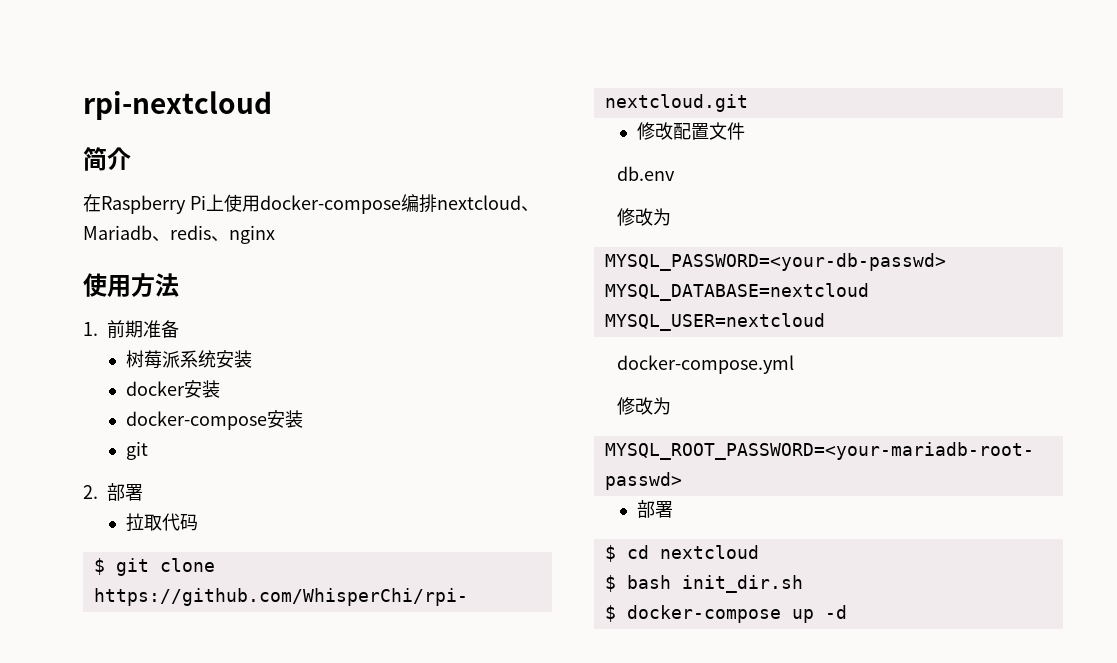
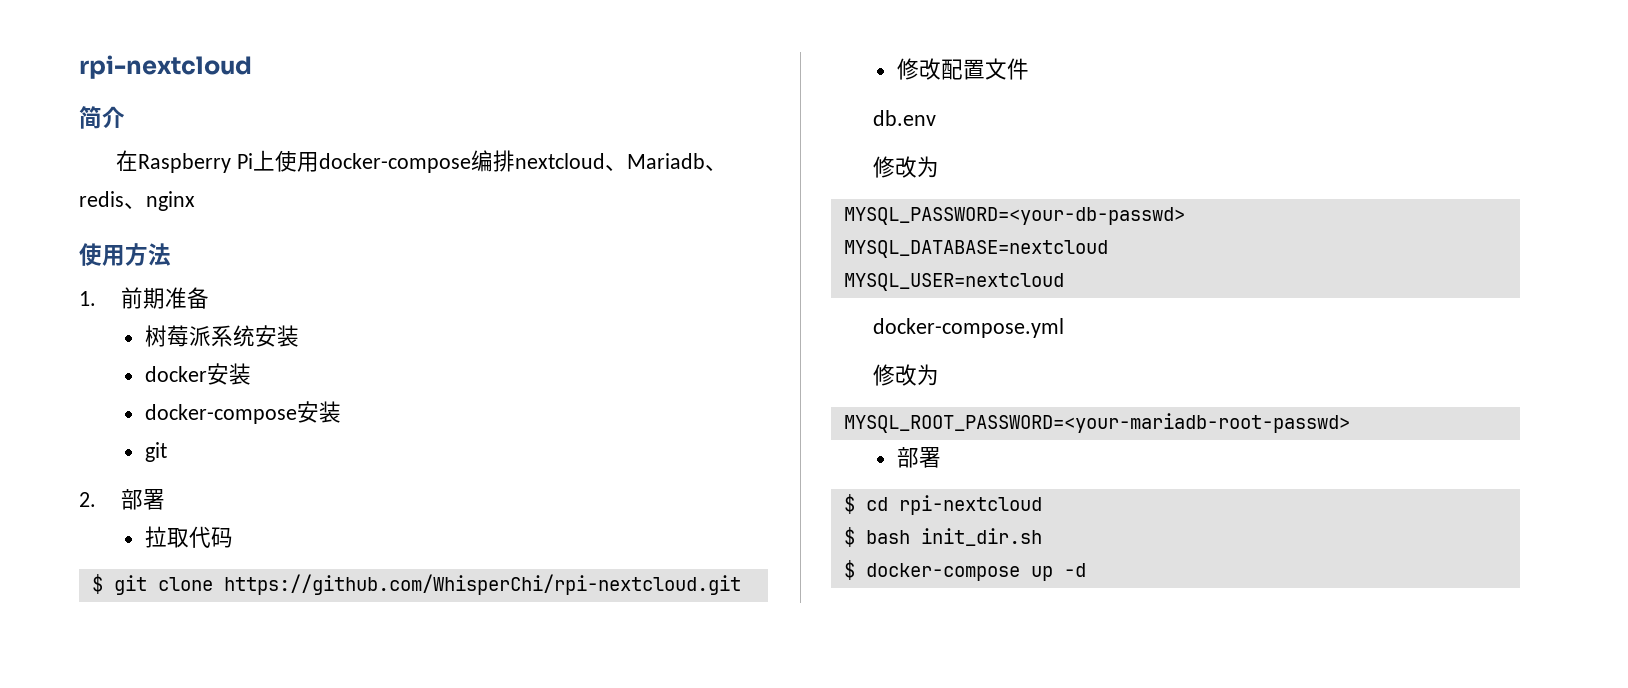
[659,545,759,559] nextcloud -> [898,495,1042,515] rpi-nextcloud

